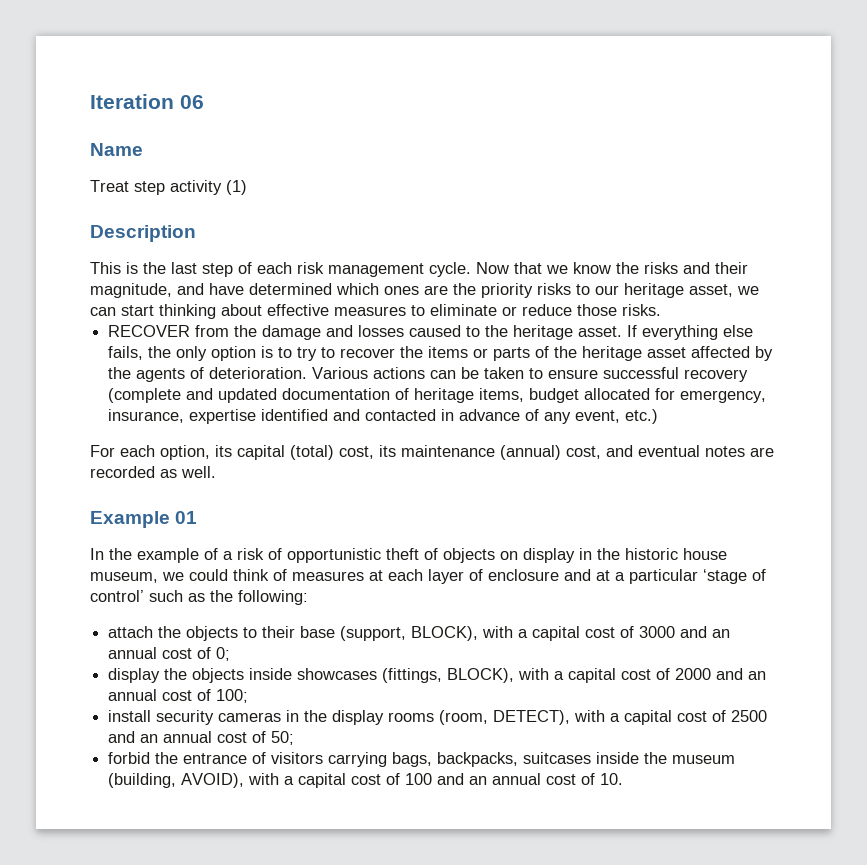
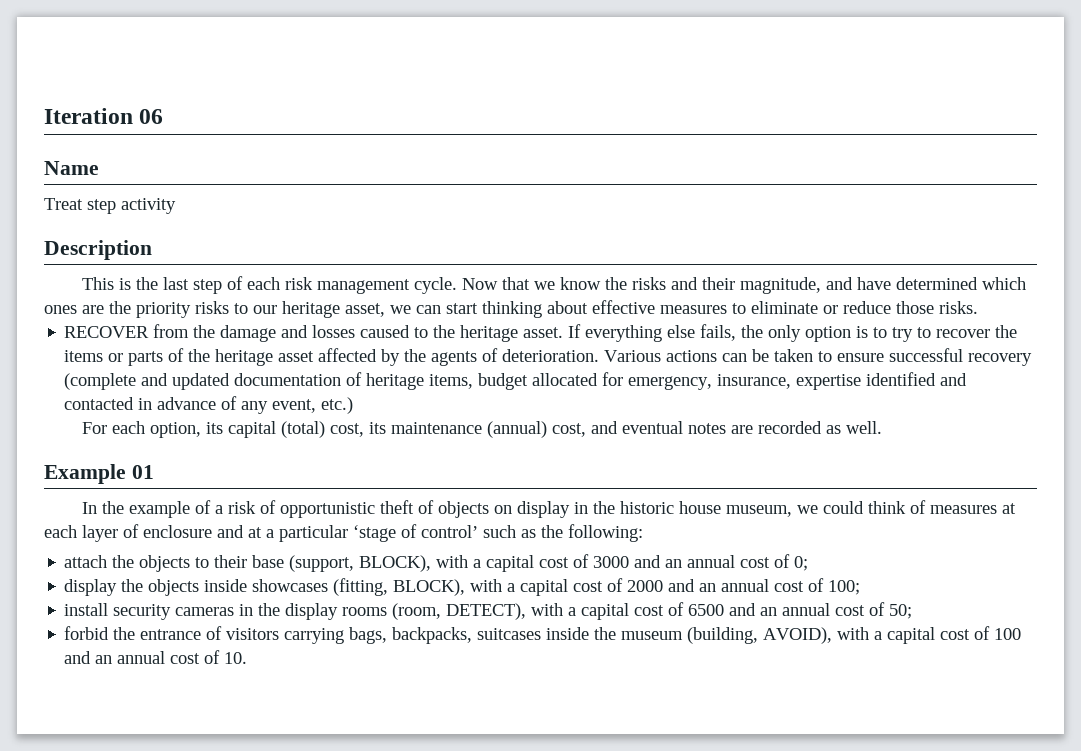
[226,180,247,195] (1) -> (176, 206) none
[382,668,443,683] (fittings, -> [333,578,389,596] (fitting,
[731,710,768,722] 2500 -> [688,604,725,616] 6500

